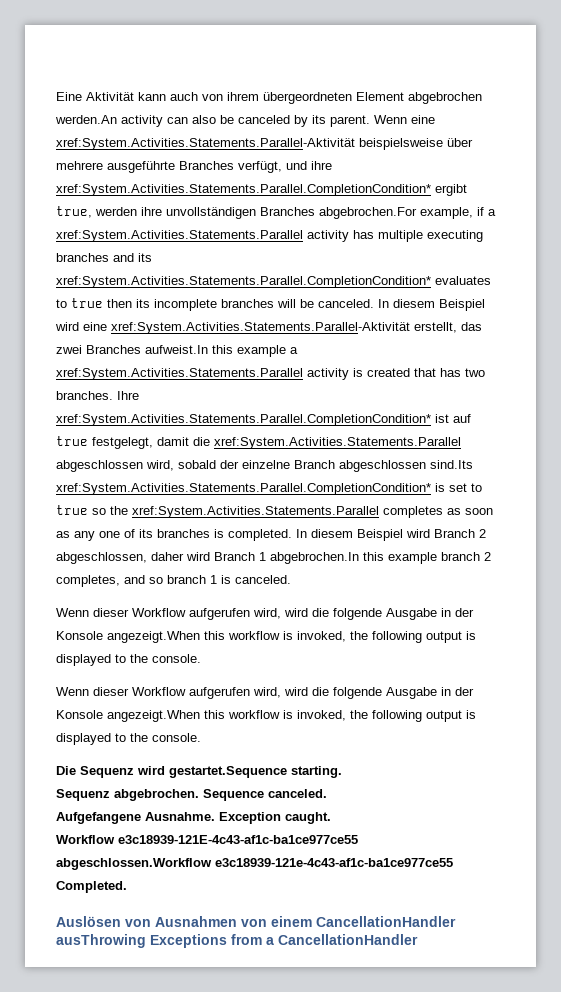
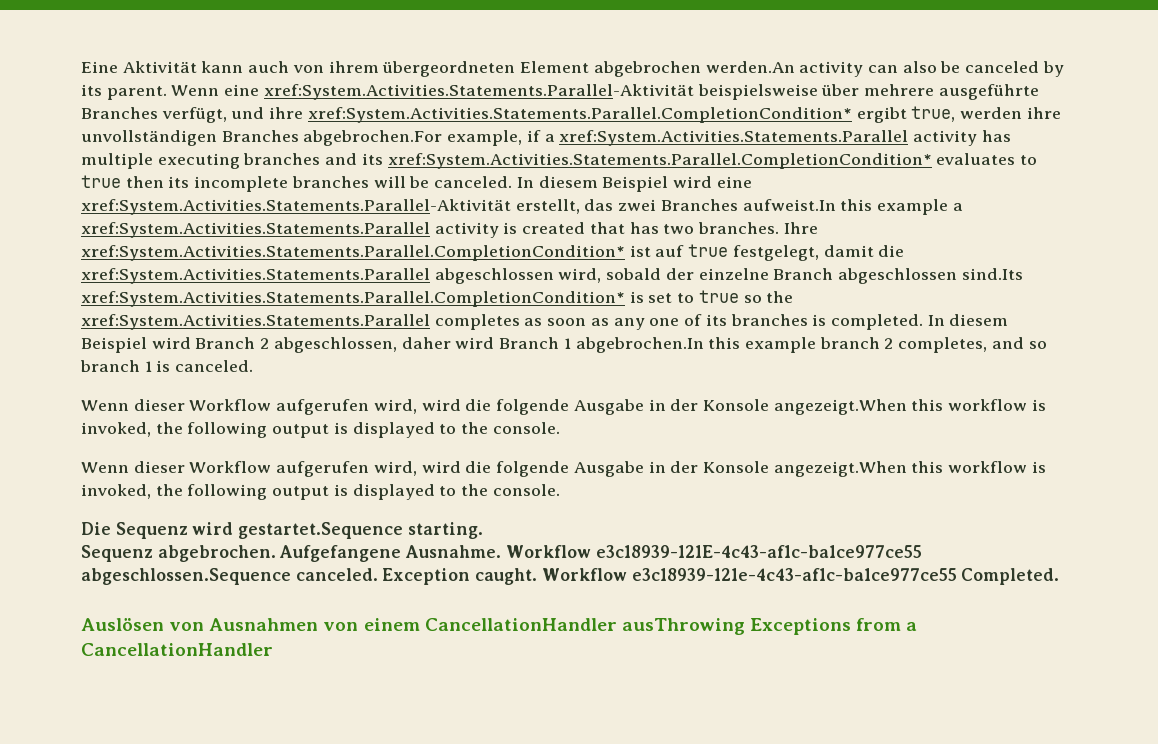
[203,789,327,801] [56,812,215,824] Sequence canceled. // Aufgefangene Ausnahme. -> [279,545,922,562] [81,568,378,585] Aufgefangene Ausnahme. Workflow e3c18939-121E-4c43-af1c-ba1ce977ce55 abgeschlossen.Sequence canceled.
[56,835,358,844] [56,858,212,870] // Workflow e3c18939-121E-4c43-af1c-ba1ce977ce55 abgeschlossen.Workflow -> [541,568,627,581] Workflow

